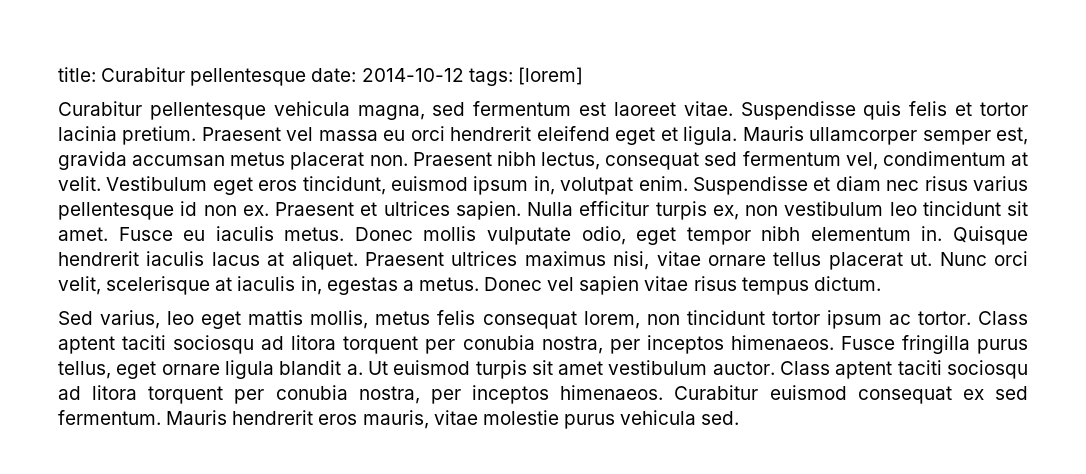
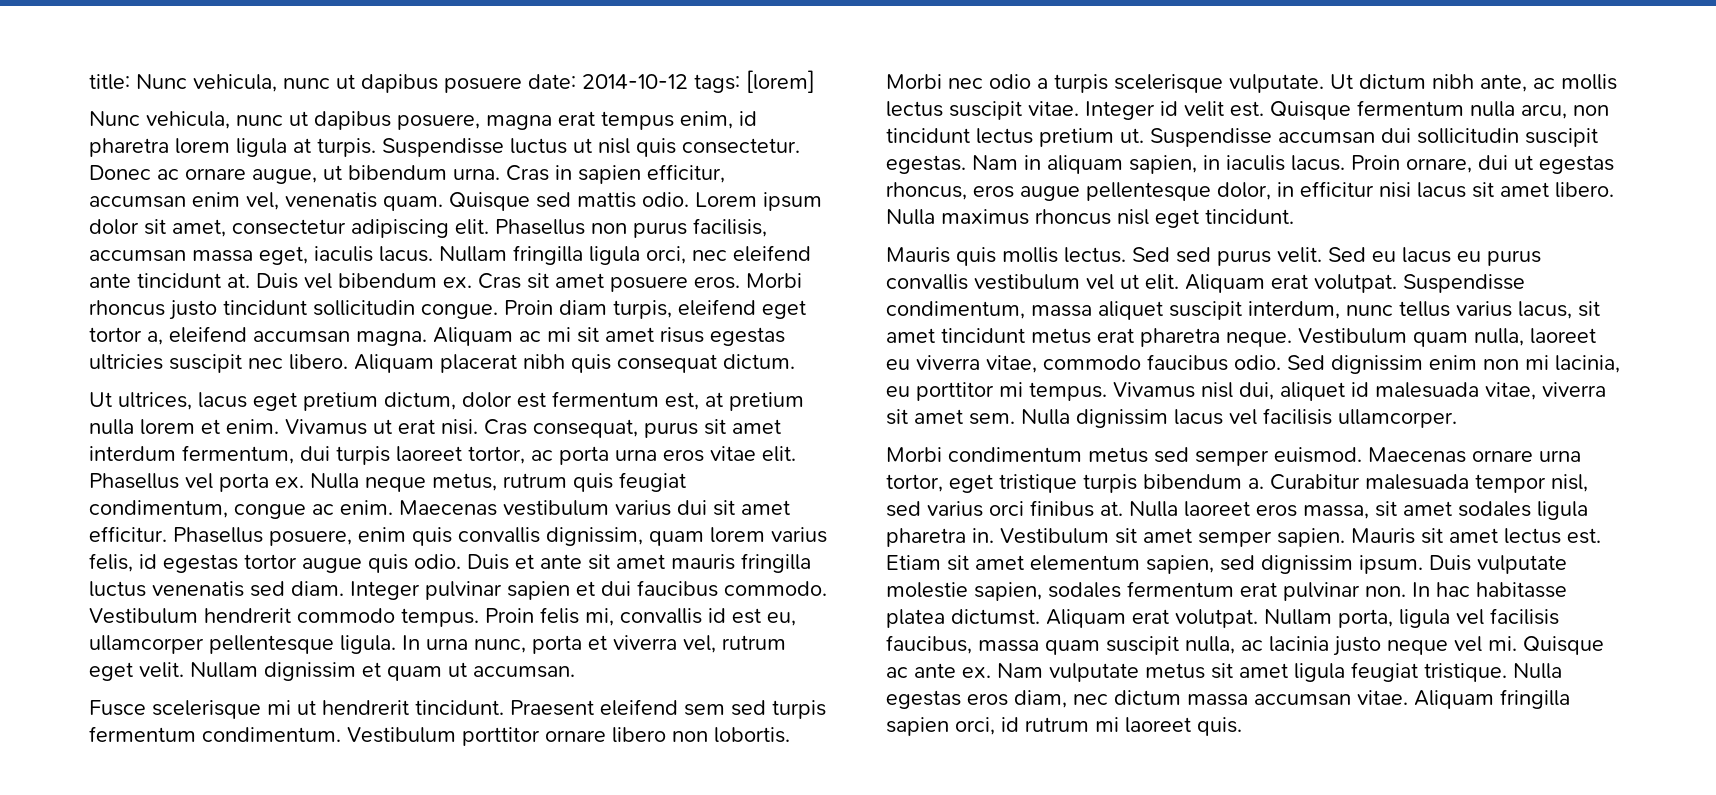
[101,67,583,86] [58,101,1028,120] [58,126,1029,145] [58,151,1028,170] [58,176,1028,195] [58,201,1028,220] [58,226,1028,245] [58,251,1028,270] [58,276,881,295] [58,310,1028,329] [58,335,1028,354] [58,360,1028,379] [58,385,1029,404] [58,410,740,429] Curabitur pellentesque date: 2014-10-12 tags: [lorem] // Curabitur pellentesque vehicula magna, sed fermentum est laoreet vitae. Suspendisse quis felis et tortor lacinia pretium. Praesent vel massa eu orci hendrerit eleifend eget et ligula. Mauris ullamcorper semper est, gravida accumsan metus placerat non. Praesent nibh lectus, consequat sed fermentum vel, condimentum at velit. Vestibulum eget eros tincidunt, euismod ipsum in, volutpat enim. Suspendisse et diam nec risus varius pellentesque id non ex. Praesent et ultrices sapien. Nulla efficitur turpis ex, non vestibulum leo tincidunt sit amet. Fusce eu iaculis metus. Donec mollis vulputate odio, eget tempor nibh elementum in. Quisque hendrerit iaculis lacus at aliquet. Praesent ultrices maximus nisi, vitae ornare tellus placerat ut. Nunc orci velit, scelerisque at iaculis in, egestas a metus. Donec vel sapien vitae risus tempus dictum. // Sed varius, leo eget mattis mollis, metus felis consequat lorem, non tincidunt tortor ipsum ac tortor. Class aptent taciti sociosqu ad litora torquent per conubia nostra, per inceptos himenaeos. Fusce fringilla purus tellus, eget ornare ligula blandit a. Ut euismod turpis sit amet vestibulum auctor. Class aptent taciti sociosqu ad litora torquent per conubia nostra, per inceptos himenaeos. Curabitur euismod consequat ex sed fermentum. Mauris hendrerit eros mauris, vitae molestie purus vehicula sed. -> [136,70,815,93] [89,111,757,130] [89,138,800,157] [89,164,725,184] [89,192,822,211] [89,218,767,238] [89,245,811,265] [89,273,802,292] [89,299,806,320] [89,326,785,346] [89,354,795,373] [89,391,804,411] [89,419,781,438] [89,445,796,465] [89,472,686,492] [89,500,790,519] [89,526,827,546] [89,553,811,573] [89,580,827,600] [89,607,796,627] [89,635,786,654] [89,662,575,681] [89,699,826,719] [89,726,790,746] [886,74,1617,93] [886,100,1609,120] [886,128,1598,147] [886,155,1614,174] [886,181,1614,201] [886,209,1294,228] [886,247,1541,266] [886,274,1525,293] [886,301,1600,320] [886,328,1596,347] [886,354,1620,374] [886,382,1606,401] [886,408,1457,428] [886,447,1581,466] [886,474,1588,493] [886,500,1588,520] [886,528,1601,547] [886,555,1567,574] [886,581,1567,601] [886,608,1559,628] [886,635,1604,656] [886,662,1562,682] [886,689,1570,709] [886,717,1242,736] Nunc vehicula, nunc ut dapibus posuere date: 2014-10-12 tags: [lorem] // Nunc vehicula, nunc ut dapibus posuere, magna erat tempus enim, id pharetra lorem ligula at turpis. Suspendisse luctus ut nisl quis consectetur. Donec ac ornare augue, ut bibendum urna. Cras in sapien efficitur, accumsan enim vel, venenatis quam. Quisque sed mattis odio. Lorem ipsum dolor sit amet, consectetur adipiscing elit. Phasellus non purus facilisis, accumsan massa eget, iaculis lacus. Nullam fringilla ligula orci, nec eleifend ante tincidunt at. Duis vel bibendum ex. Cras sit amet posuere eros. Morbi rhoncus justo tincidunt sollicitudin congue. Proin diam turpis, eleifend eget tortor a, eleifend accumsan magna. Aliquam ac mi sit amet risus egestas ultricies suscipit nec libero. Aliquam placerat nibh quis consequat dictum. // Ut ultrices, lacus eget pretium dictum, dolor est fermentum est, at pretium nulla lorem et enim. Vivamus ut erat nisi. Cras consequat, purus sit amet interdum fermentum, dui turpis laoreet tortor, ac porta urna eros vitae elit. Phasellus vel porta ex. Nulla neque metus, rutrum quis feugiat condimentum, congue ac enim. Maecenas vestibulum varius dui sit amet efficitur. Phasellus posuere, enim quis convallis dignissim, quam lorem varius felis, id egestas tortor augue quis odio. Duis et ante sit amet mauris fringilla luctus venenatis sed diam. Integer pulvinar sapien et dui faucibus commodo. Vestibulum hendrerit commodo tempus. Proin felis mi, convallis id est eu, ullamcorper pellentesque ligula. In urna nunc, porta et viverra vel, rutrum eget velit. Nullam dignissim et quam ut accumsan. // Fusce scelerisque mi ut hendrerit tincidunt. Praesent eleifend sem sed turpis fermentum condimentum. Vestibulum porttitor ornare libero non lobortis. Morbi nec odio a turpis scelerisque vulputate. Ut dictum nibh ante, ac mollis lectus suscipit vitae. Integer id velit est. Quisque fermentum nulla arcu, non tincidunt lectus pretium ut. Suspendisse accumsan dui sollicitudin suscipit egestas. Nam in aliquam sapien, in iaculis lacus. Proin ornare, dui ut egestas rhoncus, eros augue pellentesque dolor, in efficitur nisi lacus sit amet libero. Nulla maximus rhoncus nisl eget tincidunt. // Mauris quis mollis lectus. Sed sed purus velit. Sed eu lacus eu purus convallis vestibulum vel ut elit. Aliquam erat volutpat. Suspendisse condimentum, massa aliquet suscipit interdum, nunc tellus varius lacus, sit amet tincidunt metus erat pharetra neque. Vestibulum quam nulla, laoreet eu viverra vitae, commodo faucibus odio. Sed dignissim enim non mi lacinia, eu porttitor mi tempus. Vivamus nisl dui, aliquet id malesuada vitae, viverra sit amet sem. Nulla dignissim lacus vel facilisis ullamcorper. // Morbi condimentum metus sed semper euismod. Maecenas ornare urna tortor, eget tristique turpis bibendum a. Curabitur malesuada tempor nisl, sed varius orci finibus at. Nulla laoreet eros massa, sit amet sodales ligula pharetra in. Vestibulum sit amet semper sapien. Mauris sit amet lectus est. Etiam sit amet elementum sapien, sed dignissim ipsum. Duis vulputate molestie sapien, sodales fermentum erat pulvinar non. In hac habitasse platea dictumst. Aliquam erat volutpat. Nullam porta, ligula vel facilisis faucibus, massa quam suscipit nulla, ac lacinia justo neque vel mi. Quisque ac ante ex. Nam vulputate metus sit amet ligula feugiat tristique. Nulla egestas eros diam, nec dictum massa accumsan vitae. Aliquam fringilla sapien orci, id rutrum mi laoreet quis.

